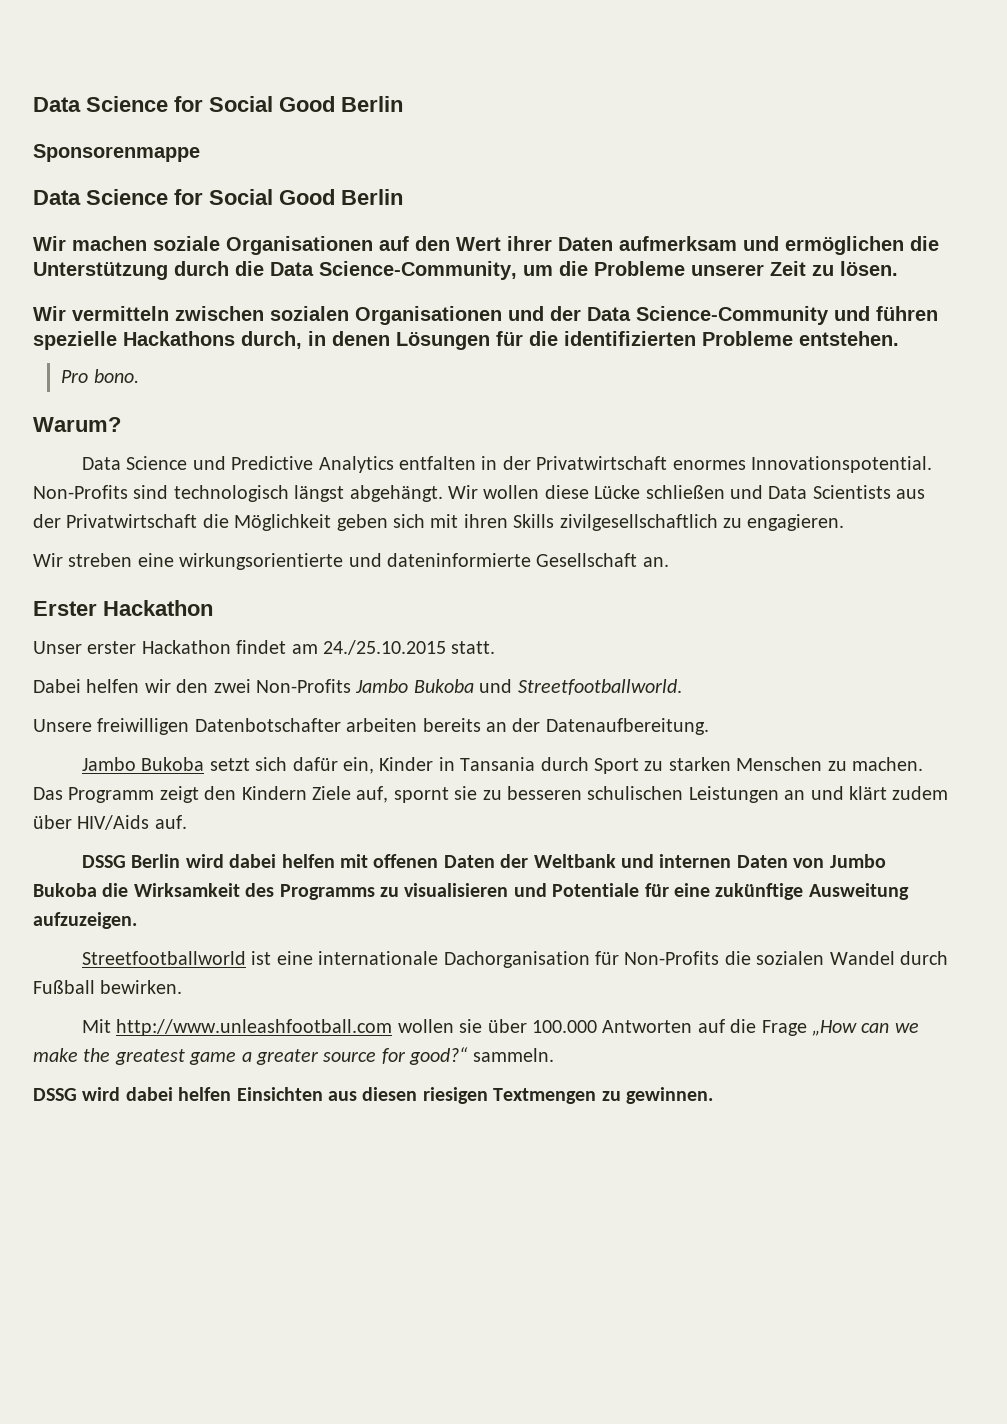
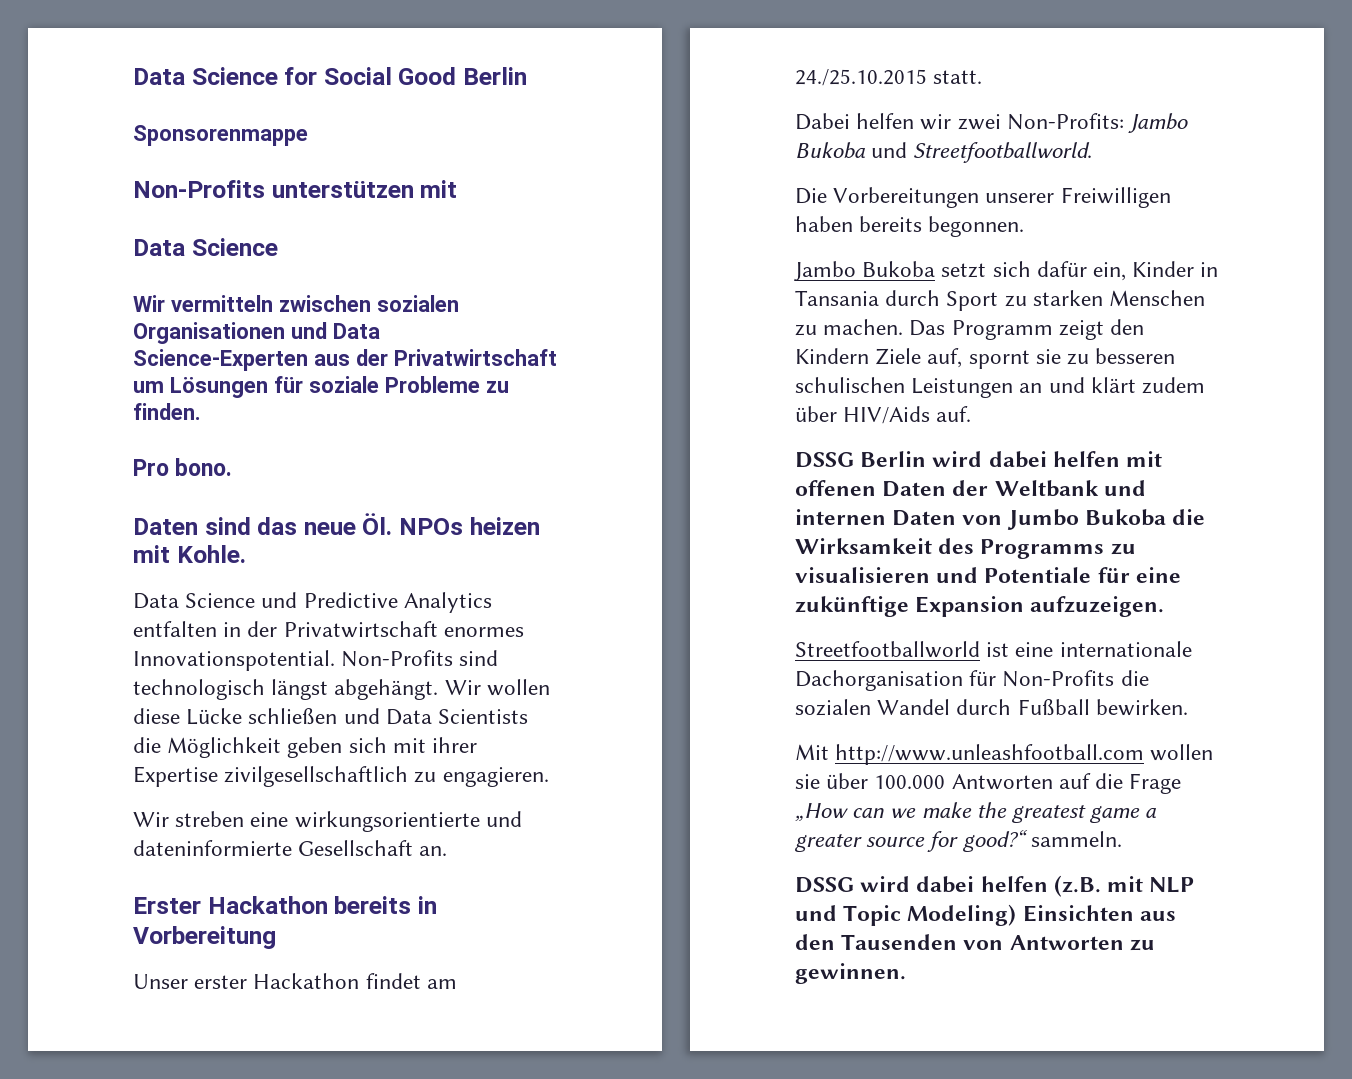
[33,189,403,205] [33,236,939,255] [33,261,898,280] // Data Science for Social Good Berlin // Wir machen soziale Organisationen auf den Wert ihrer Daten aufmerksam und ermöglichen die Unterstützung durch die Data Science-Community, um die Probleme unserer Zeit zu lösen. -> [133,180,458,198] [133,238,278,256] // Non-Profits unterstützen mit // Data Science
[550,306,938,325] [33,331,899,350] [61,369,139,383] [33,417,121,432] der Data Science-Community und führen spezielle Hackathons durch, in denen Lösungen für die identifizierten Probleme entstehen. // Pro bono. // Warum? -> [332,323,380,339] [133,349,557,371] [133,376,509,398] [133,403,201,420] [133,458,233,476] [133,513,540,535] [133,545,246,563] Data Science-Experten aus der Privatwirtschaft um Lösungen für soziale Probleme zu finden. // Pro bono. // Daten sind das neue Öl. NPOs heizen mit Kohle.
[896,489,926,499] [33,514,198,528] aus der Privatwirtschaft -> (529, 716) none
[463,514,555,528] ihren Skills -> [432,737,478,753] [133,766,218,787] ihrer Expertise
(213, 608) none -> [334,896,437,914] [133,926,276,949] bereits in Vorbereitung
[176,679,351,693] den zwei Non-Profits -> [957,113,1124,130] zwei Non-Profits:
[33,718,709,735] Unsere freiwilligen Datenbotschafter arbeiten bereits an der Datenaufbereitung. -> [795,187,1171,208] [795,216,1025,237] Die Vorbereitungen unserer Freiwilligen haben bereits begonnen.
[808,883,909,900] Ausweitung -> [915,596,1025,617] Expansion
[236,1087,597,1104] Einsichten aus diesen riesigen Textmengen -> [1053,875,1195,897] [795,904,1176,926] [795,934,1124,950] (z.B. mit NLP und Topic Modeling) Einsichten aus den Tausenden von Antworten

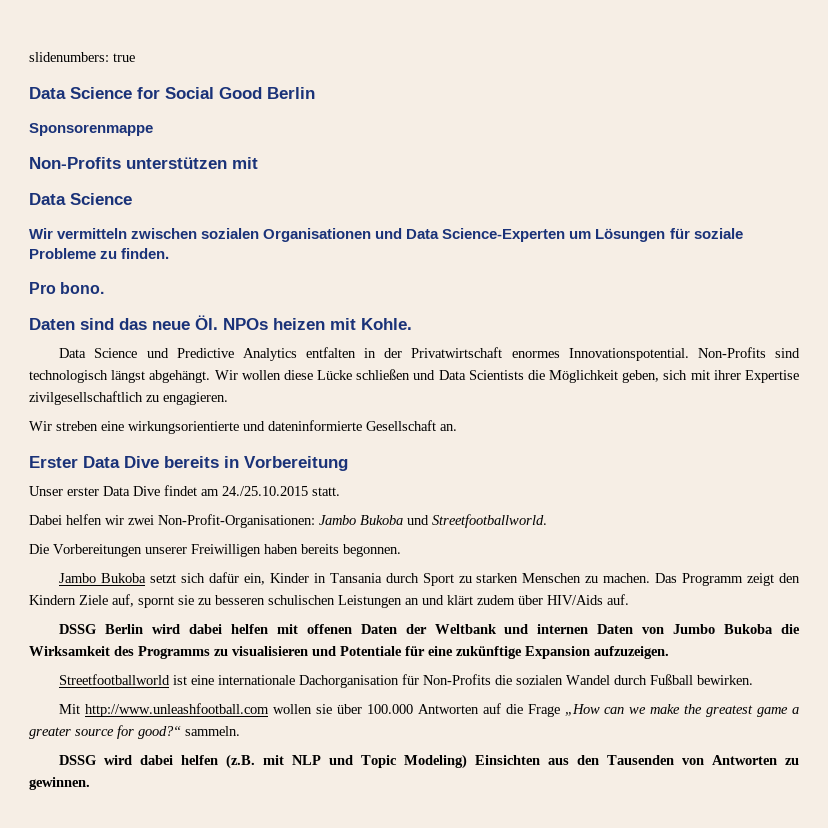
(133, 76) none -> [29,52,135,62] slidenumbers: true //
[313,349,557,366] aus der Privatwirtschaft -> (566, 235) none
[287,737,343,758] geben -> [622,370,660,383] geben,
[207,896,328,914] Hackathon -> [83,456,159,468] Data Dive
[253,973,360,989] Hackathon -> [103,486,160,496] Data Dive
[1006,113,1124,130] Non-Profits: -> [158,514,315,528] Non-Profit-Organisationen:

